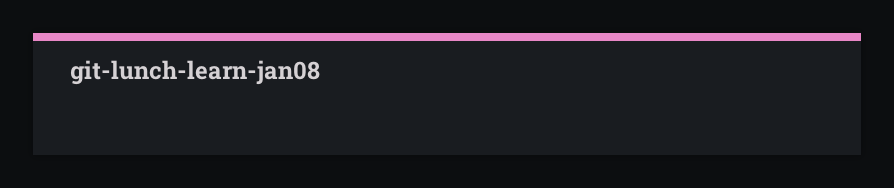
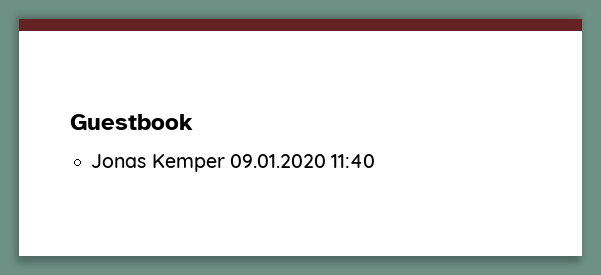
[70,60,320,85] git-lunch-learn-jan08 -> [70,114,193,130] [91,154,376,172] Guestbook // Jonas Kemper 09.01.2020 11:40

